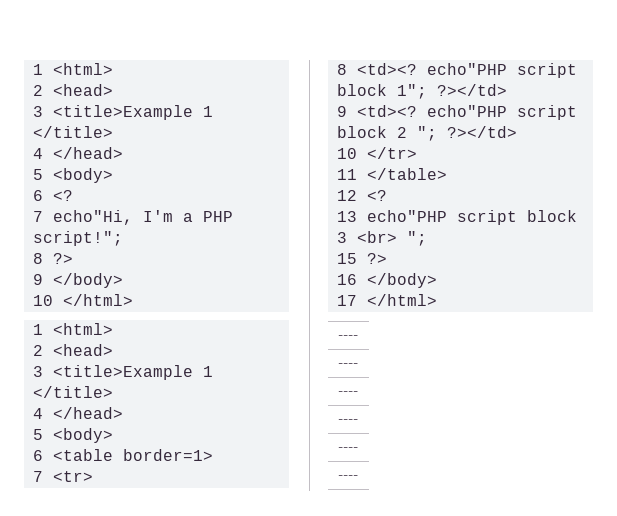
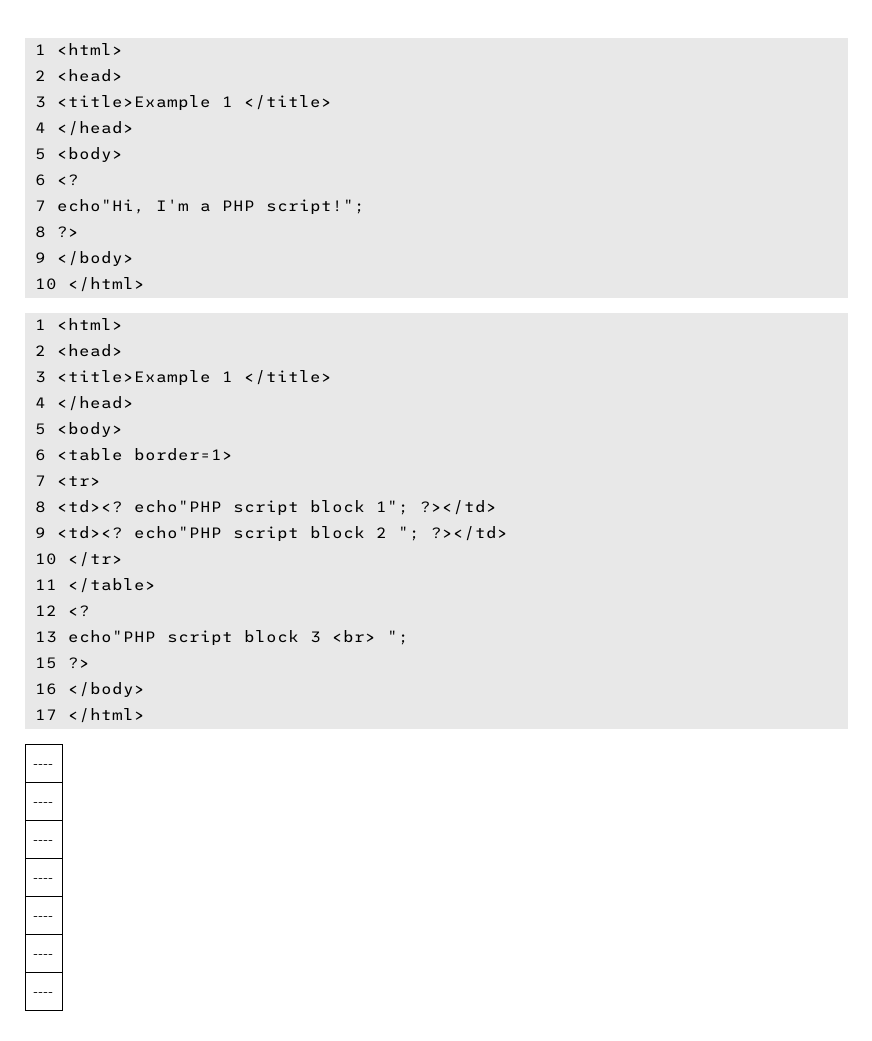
(358, 477) none -> [33,992,54,996] // ----

